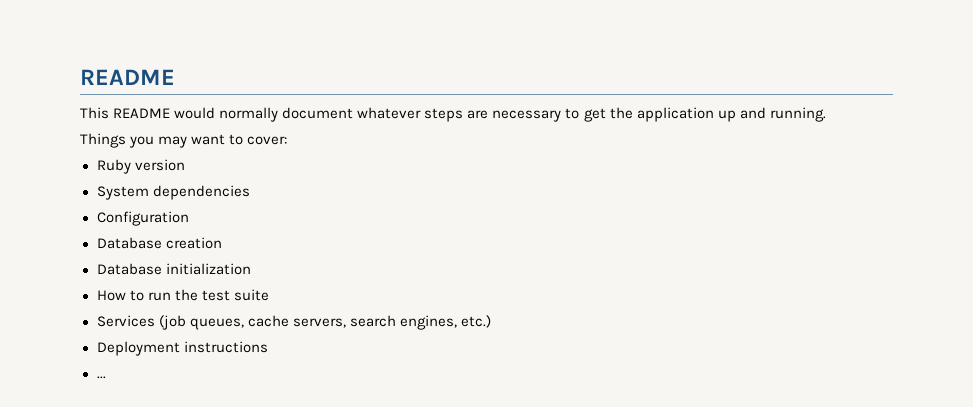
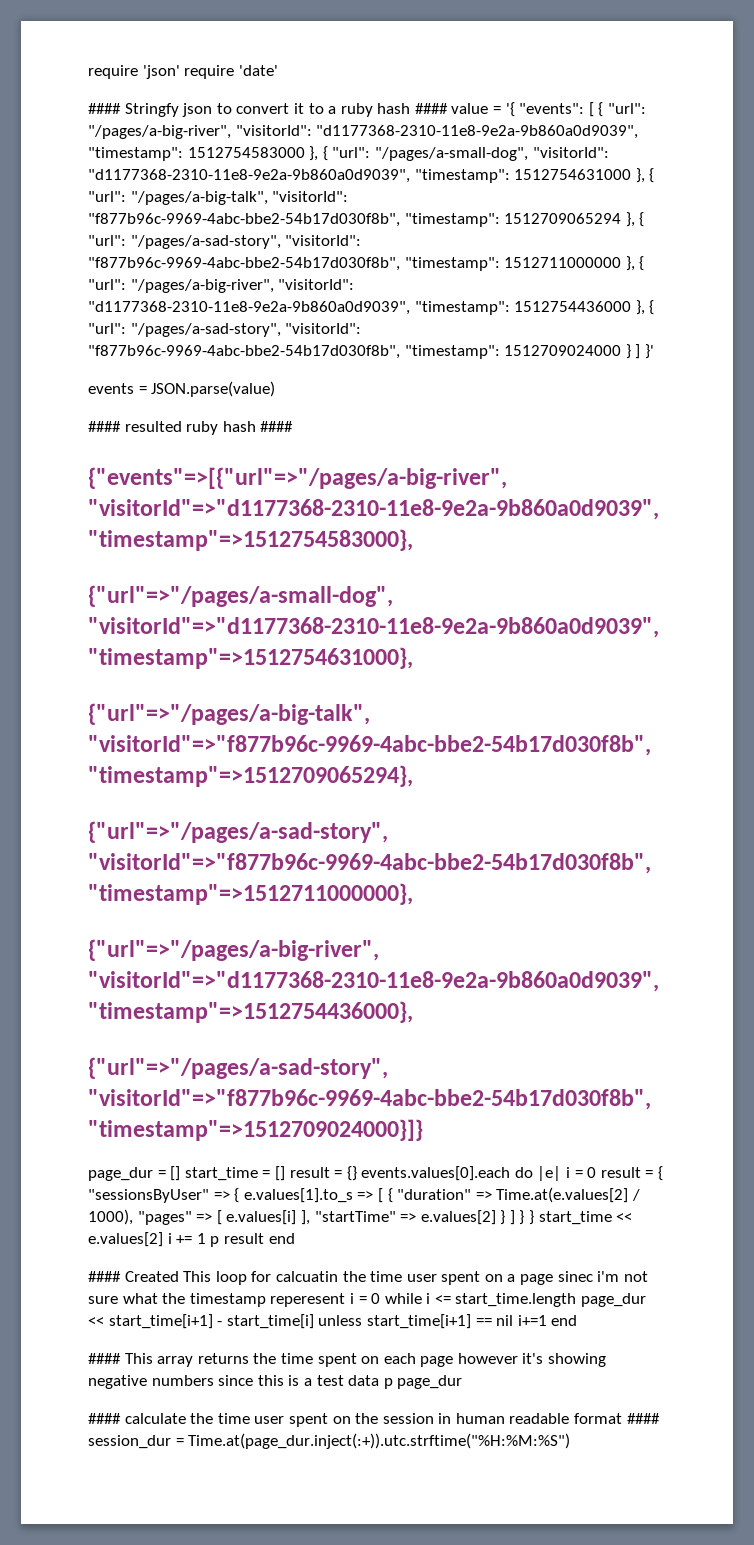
[80,69,175,85] [80,107,826,122] [80,133,288,148] [96,159,185,174] [96,185,250,200] [96,211,189,226] [96,237,222,249] [96,263,251,275] [96,289,269,301] [96,315,491,330] [96,341,268,356] [96,376,106,379] README // This README would normally document whatever steps are necessary to get the application up and running. // Things you may want to cover: // Ruby version // System dependencies // Configuration // Database creation // Database initialization // How to run the test suite // Services (job queues, cache servers, search engines, etc.) // Deployment instructions // ... -> [88,65,278,79] [88,102,647,117] [88,125,639,139] [88,146,609,161] [88,168,655,183] [88,191,349,205] [88,212,645,227] [88,235,362,249] [88,256,645,271] [88,279,355,293] [88,300,655,315] [88,323,362,337] [88,344,654,359] [88,381,276,397] [88,421,294,435] [88,467,507,489] [88,499,659,520] [88,529,413,551] [88,585,393,607] [88,617,659,638] [88,647,413,669] [88,703,370,725] [88,735,651,756] [88,765,413,787] [88,821,388,843] [88,853,651,874] [88,883,413,905] [88,939,379,961] [88,971,659,992] [88,1001,413,1023] [88,1057,388,1079] [88,1089,651,1110] [88,1119,423,1141] [88,1166,664,1181] [88,1187,640,1203] [88,1209,633,1225] [88,1232,295,1247] [88,1271,648,1285] [88,1293,647,1307] [88,1314,578,1329] [88,1353,607,1367] [88,1375,463,1389] [88,1413,660,1427] [88,1433,571,1449] require 'json' require 'date' // #### Stringfy json to convert it to a ruby hash #### value = '{ "events": [ { "url": "/pages/a-big-river", "visitorId": "d1177368-2310-11e8-9e2a-9b860a0d9039", "timestamp": 1512754583000 }, { "url": "/pages/a-small-dog", "visitorId": "d1177368-2310-11e8-9e2a-9b860a0d9039", "timestamp": 1512754631000 }, { "url": "/pages/a-big-talk", "visitorId": "f877b96c-9969-4abc-bbe2-54b17d030f8b", "timestamp": 1512709065294 }, { "url": "/pages/a-sad-story", "visitorId": "f877b96c-9969-4abc-bbe2-54b17d030f8b", "timestamp": 1512711000000 }, { "url": "/pages/a-big-river", "visitorId": "d1177368-2310-11e8-9e2a-9b860a0d9039", "timestamp": 1512754436000 }, { "url": "/pages/a-sad-story", "visitorId": "f877b96c-9969-4abc-bbe2-54b17d030f8b", "timestamp": 1512709024000 } ] }' // events = JSON.parse(value) // #### resulted ruby hash #### // {"events"=>[{"url"=>"/pages/a-big-river", "visitorId"=>"d1177368-2310-11e8-9e2a-9b860a0d9039", "timestamp"=>1512754583000}, // {"url"=>"/pages/a-small-dog", "visitorId"=>"d1177368-2310-11e8-9e2a-9b860a0d9039", "timestamp"=>1512754631000}, // {"url"=>"/pages/a-big-talk", "visitorId"=>"f877b96c-9969-4abc-bbe2-54b17d030f8b", "timestamp"=>1512709065294}, // {"url"=>"/pages/a-sad-story", "visitorId"=>"f877b96c-9969-4abc-bbe2-54b17d030f8b", "timestamp"=>1512711000000}, // {"url"=>"/pages/a-big-river", "visitorId"=>"d1177368-2310-11e8-9e2a-9b860a0d9039", "timestamp"=>1512754436000}, // {"url"=>"/pages/a-sad-story", "visitorId"=>"f877b96c-9969-4abc-bbe2-54b17d030f8b", "timestamp"=>1512709024000}]} // page_dur = [] start_time = [] result = {} events.values[0].each do |e| i = 0 result = { "sessionsByUser" => { e.values[1].to_s => [ { "duration" => Time.at(e.values[2] / 1000), "pages" => [ e.values[i] ], "startTime" => e.values[2] } ] } } start_time << e.values[2] i += 1 p result end // #### Created This loop for calcuatin the time user spent on a page sinec i'm not sure what the timestamp reperesent i = 0 while i <= start_time.length page_dur << start_time[i+1] - start_time[i] unless start_time[i+1] == nil i+=1 end // #### This array returns the time spent on each page however it's showing negative numbers since this is a test data p page_dur // #### calculate the time user spent on the session in human readable format #### session_dur = Time.at(page_dur.inject(:+)).utc.strftime("%H:%M:%S")

